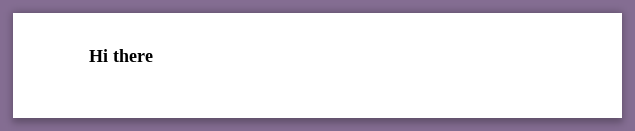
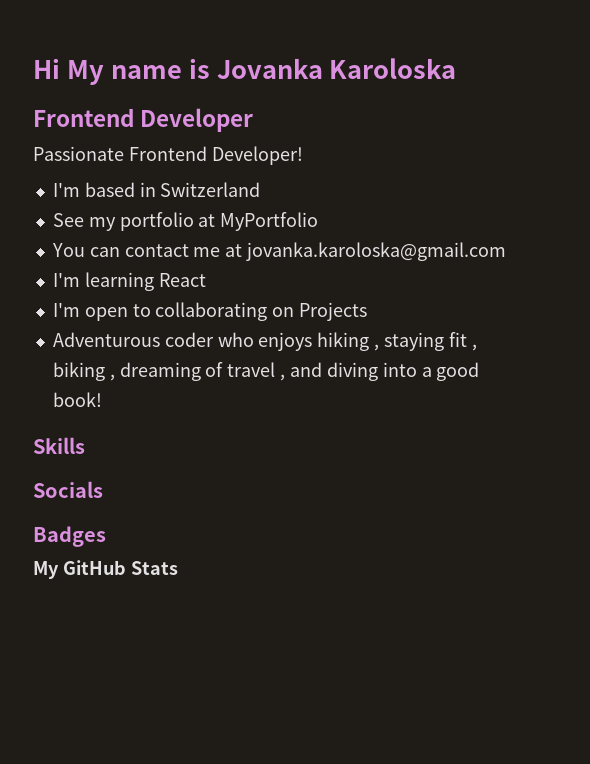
[113,49,153,62] there -> [66,58,457,85] [33,108,254,132] [33,146,303,165] [52,182,261,197] [52,212,319,231] [51,242,507,261] [52,272,206,291] [52,302,368,321] [52,332,477,351] [52,362,480,381] [52,392,102,407] [33,437,85,454] [33,481,103,498] [33,526,106,547] [33,560,178,579] My name is Jovanka Karoloska // Frontend Developer // Passionate Frontend Developer! // I'm based in Switzerland // See my portfolio at MyPortfolio // You can contact me at jovanka.karoloska@gmail.com // I'm learning React // I'm open to collaborating on Projects // Adventurous coder who enjoys hiking , staying fit , biking , dreaming of travel , and diving into a good book! // Skills // Socials // Badges // My GitHub Stats

